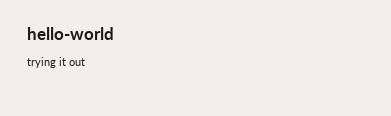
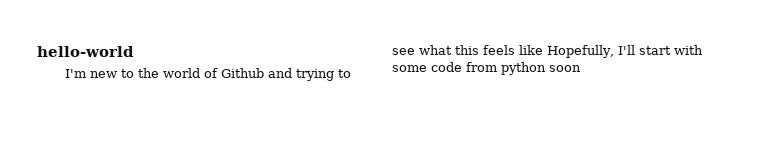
[27,57,85,68] trying it out -> [65,68,352,81] [392,45,703,58] [392,62,581,75] I'm new to the world of Github and trying to see what this feels like Hopefully, I'll start with some code from python soon

